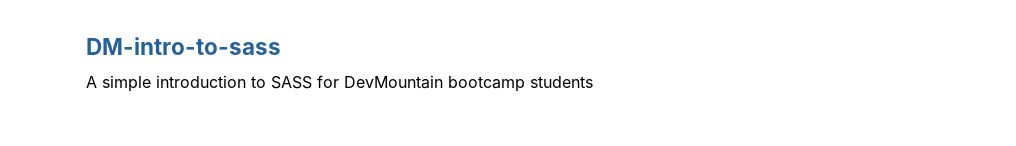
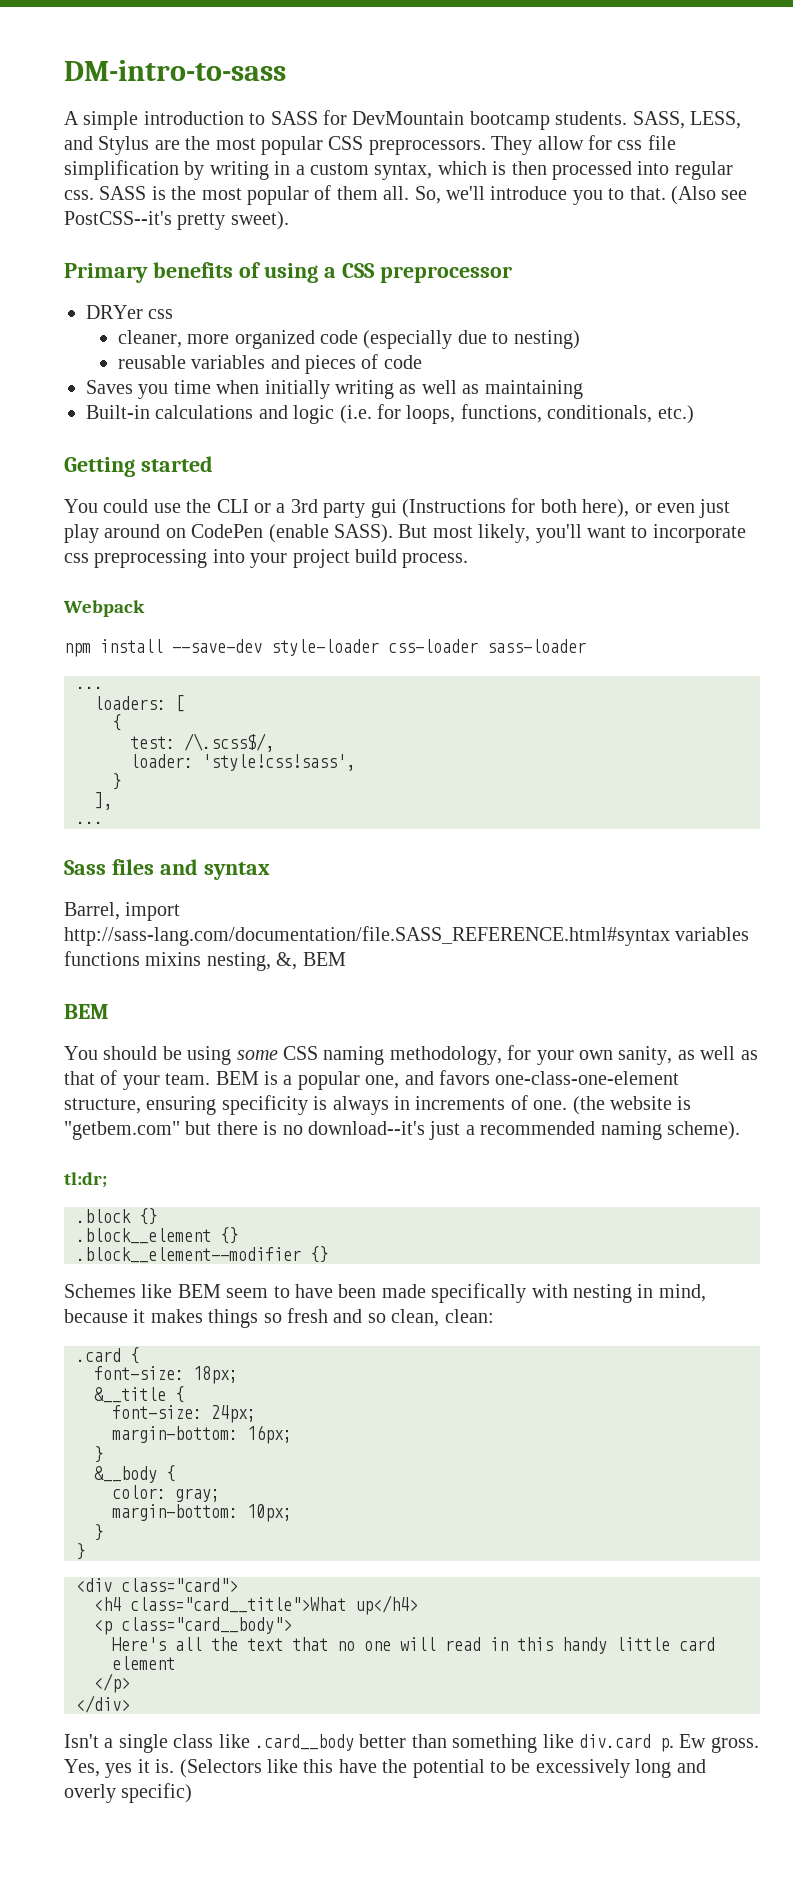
[530,76,593,88] students -> [555,111,741,129] [64,135,676,155] [64,160,733,180] [64,185,748,205] [64,211,289,230] [64,262,512,283] [86,305,174,319] [117,330,580,349] [117,354,422,374] [86,380,583,399] [86,404,694,424] [64,456,213,477] [64,498,731,518] [64,524,746,543] [64,549,469,568] [63,600,145,617] [64,639,586,657] [76,686,103,689] [94,695,184,712] [112,714,121,731] [130,733,274,752] [130,754,355,771] [112,773,121,790] [94,792,112,810] [76,821,103,824] [64,859,270,880] [64,902,181,921] [64,926,750,946] [64,951,346,971] [64,1004,109,1019] [64,1045,758,1065] [64,1070,680,1090] [64,1095,692,1115] [64,1121,740,1140] [64,1172,107,1188] [76,1208,157,1225] [76,1227,238,1244] [76,1246,328,1263] [64,1283,706,1303] [64,1308,494,1328] [76,1347,139,1364] [94,1366,238,1384] [94,1386,184,1403] [112,1405,256,1423] [112,1425,292,1444] [94,1446,103,1463] [94,1465,175,1483] [112,1485,220,1502] [112,1504,292,1522] [94,1524,103,1541] [76,1543,85,1560] [76,1578,238,1592] [94,1595,418,1615] [94,1617,292,1635] [112,1637,715,1654] [112,1656,175,1670] [94,1673,130,1693] [76,1695,130,1713] [64,1734,759,1753] [64,1759,706,1778] [64,1783,193,1803] students. SASS, LESS, and Stylus are the most popular CSS preprocessors. They allow for css file simplification by writing in a custom syntax, which is then processed into regular css. SASS is the most popular of them all. So, we'll introduce you to that. (Also see PostCSS--it's pretty sweet). // Primary benefits of using a CSS preprocessor // DRYer css // cleaner, more organized code (especially due to nesting) // reusable variables and pieces of code // Saves you time when initially writing as well as maintaining // Built-in calculations and logic (i.e. for loops, functions, conditionals, etc.) // Getting started // You could use the CLI or a 3rd party gui (Instructions for both here), or even just play around on CodePen (enable SASS). But most likely, you'll want to incorporate css preprocessing into your project build process. // Webpack // npm install --save-dev style-loader css-loader sass-loader // ... // loaders: [ // { // test: /\.scss$/, // loader: 'style!css!sass', // } // ], // ... // Sass files and syntax // Barrel, import http://sass-lang.com/documentation/file.SASS_REFERENCE.html#syntax variables functions mixins nesting, &, BEM // BEM // You should be using some CSS naming methodology, for your own sanity, as well as that of your team. BEM is a popular one, and favors one-class-one-element structure, ensuring specificity is always in increments of one. (the website is "getbem.com" but there is no download--it's just a recommended naming scheme). // tl:dr; // .block {} // .block__element {} // .block__element--modifier {} // Schemes like BEM seem to have been made specifically with nesting in mind, because it makes things so fresh and so clean, clean: // .card { // font-size: 18px; // &__title { // font-size: 24px; // margin-bottom: 16px; // } // &__body { // color: gray; // margin-bottom: 10px; // } // } // <div class="card"> // <h4 class="card__title">What up</h4> // <p class="card__body"> // Here's all the text that no one will read in this handy little card element // </p> // </div> // Isn't a single class like .card__body better than something like div.card p. Ew gross. Yes, yes it is. (Selectors like this have the potential to be excessively long and overly specific)

